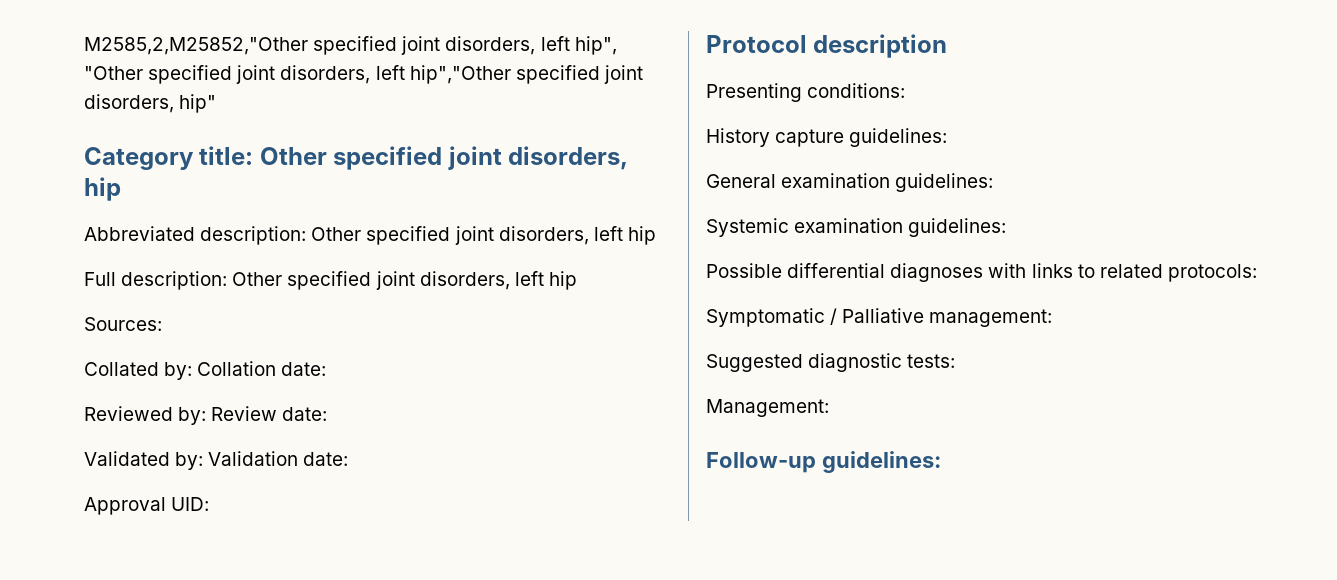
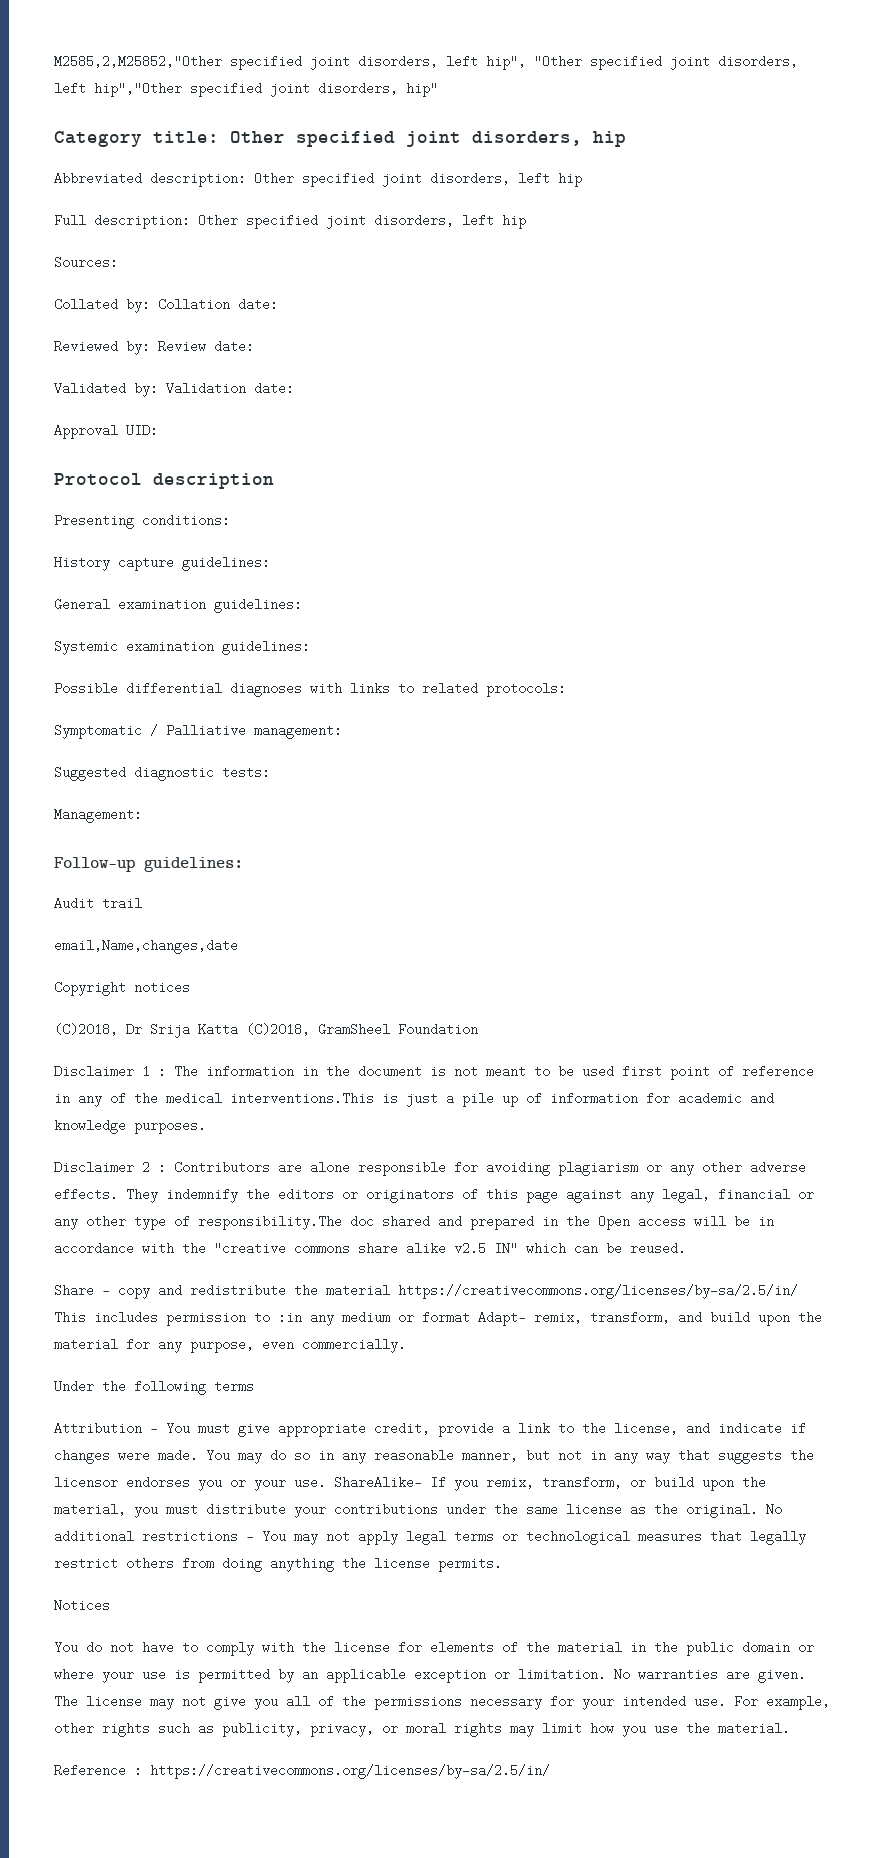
(941, 462) none -> [54,897,142,910] [54,939,238,954] [54,981,190,996] [54,1023,478,1038] [54,1065,814,1080] [54,1092,774,1107] [54,1119,206,1134] [54,1161,806,1176] [54,1188,814,1203] [54,1215,774,1230] [54,1242,686,1255] [54,1284,798,1299] [54,1311,822,1326] [54,1338,406,1353] [54,1380,254,1395] [54,1422,806,1437] [54,1449,814,1464] [54,1476,766,1491] [54,1503,782,1518] [54,1530,806,1545] [54,1557,502,1572] [54,1599,110,1612] [54,1641,814,1656] [54,1668,806,1683] [54,1695,830,1710] [54,1722,790,1737] [54,1764,550,1779] // Audit trail // email,Name,changes,date // Copyright notices // (C)2018, Dr Srija Katta (C)2018, GramSheel Foundation // Disclaimer 1 : The information in the document is not meant to be used first point of reference in any of the medical interventions.This is just a pile up of information for academic and knowledge purposes. // Disclaimer 2 : Contributors are alone responsible for avoiding plagiarism or any other adverse effects. They indemnify the editors or originators of this page against any legal, financial or any other type of responsibility.The doc shared and prepared in the Open access will be in accordance with the "creative commons share alike v2.5 IN" which can be reused. // Share — copy and redistribute the material https://creativecommons.org/licenses/by-sa/2.5/in/ This includes permission to :in any medium or format Adapt— remix, transform, and build upon the material for any purpose, even commercially. // Under the following terms // Attribution — You must give appropriate credit, provide a link to the license, and indicate if changes were made. You may do so in any reasonable manner, but not in any way that suggests the licensor endorses you or your use. ShareAlike— If you remix, transform, or build upon the material, you must distribute your contributions under the same license as the original. No additional restrictions — You may not apply legal terms or technological measures that legally restrict others from doing anything the license permits. // Notices // You do not have to comply with the license for elements of the material in the public domain or where your use is permitted by an applicable exception or limitation. No warranties are given. The license may not give you all of the permissions necessary for your intended use. For example, other rights such as publicity, privacy, or moral rights may limit how you use the material. // Reference : https://creativecommons.org/licenses/by-sa/2.5/in/

